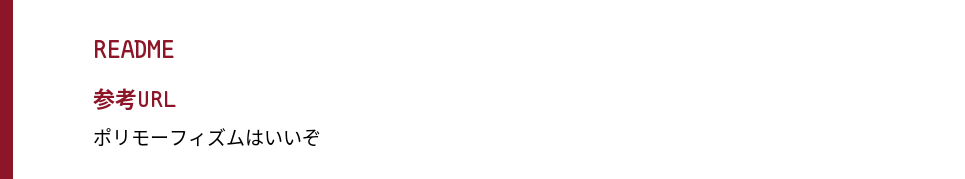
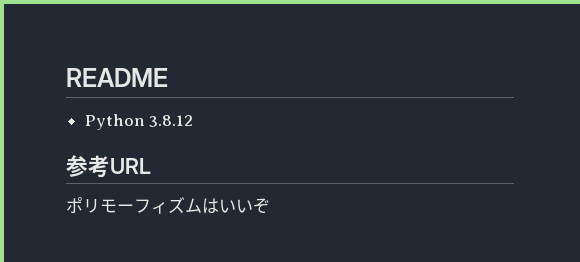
(175, 49) none -> [84,114,194,130] // Python 3.8.12

